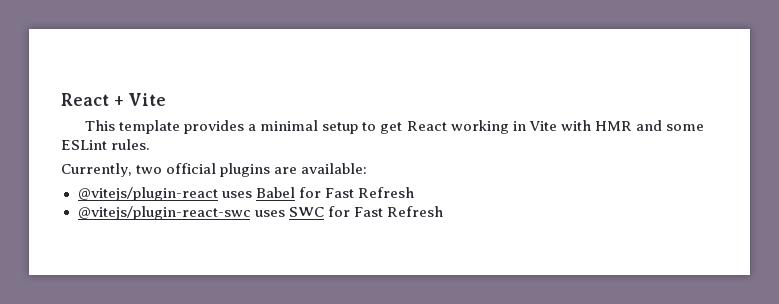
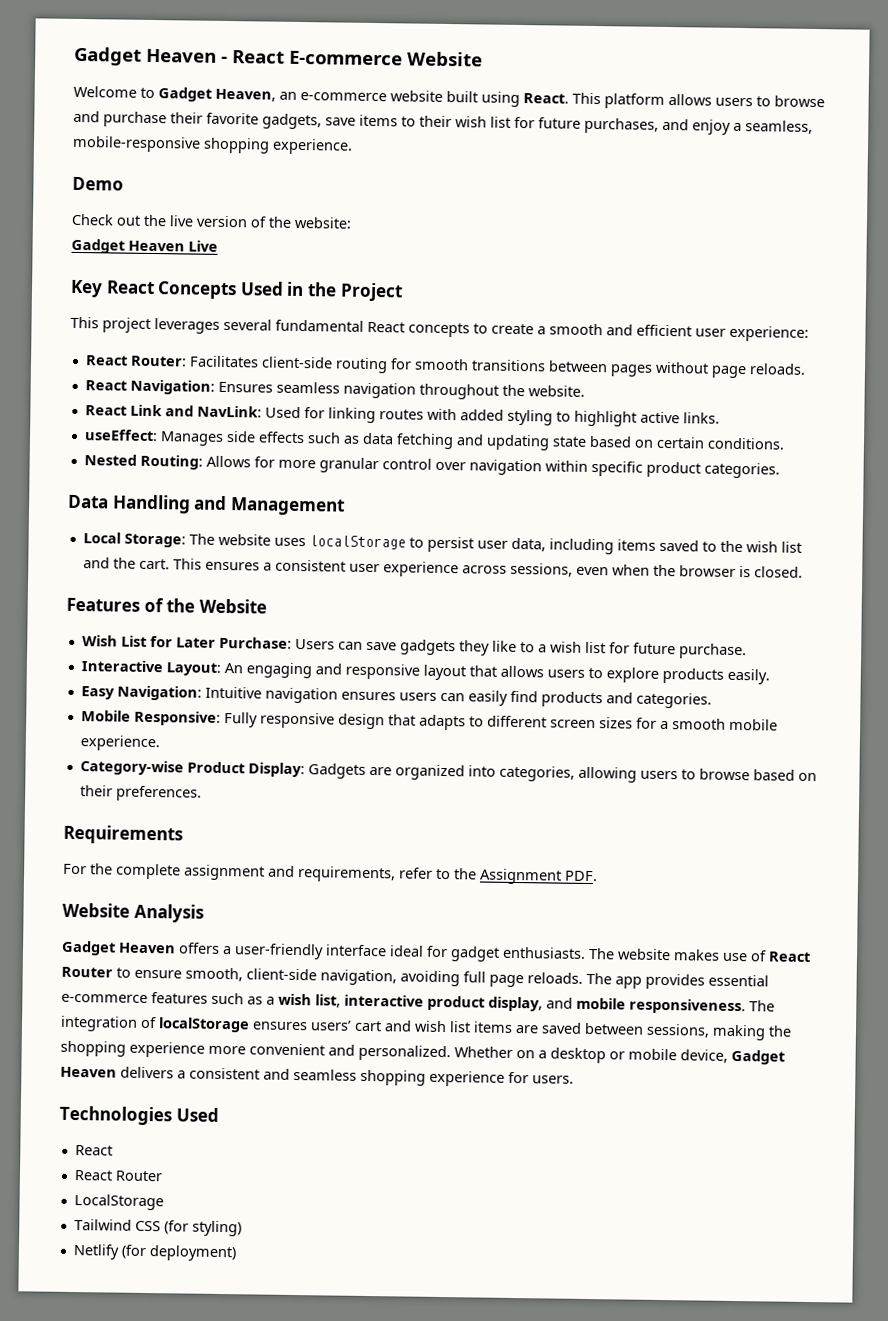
[61,93,167,106] [85,120,704,134] [61,139,151,150] [61,163,368,177] [77,187,414,201] [77,206,443,220] React + Vite // This template provides a minimal setup to get React working in Vite with HMR and some ESLint rules. // Currently, two official plugins are available: // @vitejs/plugin-react uses Babel for Fast Refresh // @vitejs/plugin-react-swc uses SWC for Fast Refresh -> [74,46,483,67] [73,85,825,109] [73,110,813,135] [72,135,353,155] [72,176,124,191] [71,213,352,229] [71,238,218,254] [70,279,403,302] [70,316,809,342] [84,355,806,379] [84,379,585,400] [84,404,720,427] [83,429,785,451] [83,454,780,479] [68,494,345,516] [82,532,802,555] [82,557,803,578] [66,597,267,614] [81,635,747,660] [80,660,770,685] [80,685,712,709] [80,710,778,731] [79,735,160,752] [79,760,817,783] [79,785,202,802] [63,824,183,845] [63,863,598,885] [62,902,204,923] [61,940,811,963] [61,966,769,990] [61,992,775,1015] [60,1015,792,1041] [60,1040,785,1065] [60,1066,574,1087] [59,1105,219,1126] [74,1145,113,1156] [73,1170,163,1182] [73,1194,164,1211] [73,1219,242,1237] [72,1244,237,1262] Gadget Heaven - React E-commerce Website // Welcome to Gadget Heaven, an e-commerce website built using React. This platform allows users to browse and purchase their favorite gadgets, save items to their wish list for future purchases, and enjoy a seamless, mobile-responsive shopping experience. // Demo // Check out the live version of the website: // Gadget Heaven Live // Key React Concepts Used in the Project // This project leverages several fundamental React concepts to create a smooth and efficient user experience: // React Router: Facilitates client-side routing for smooth transitions between pages without page reloads. // React Navigation: Ensures seamless navigation throughout the website. // React Link and NavLink: Used for linking routes with added styling to highlight active links. // useEffect: Manages side effects such as data fetching and updating state based on certain conditions. // Nested Routing: Allows for more granular control over navigation within specific product categories. // Data Handling and Management // Local Storage: The website uses localStorage to persist user data, including items saved to the wish list and the cart. This ensures a consistent user experience across sessions, even when the browser is closed. // Features of the Website // Wish List for Later Purchase: Users can save gadgets they like to a wish list for future purchase. // Interactive Layout: An engaging and responsive layout that allows users to explore products easily. // Easy Navigation: Intuitive navigation ensures users can easily find products and categories. // Mobile Responsive: Fully responsive design that adapts to different screen sizes for a smooth mobile experience. // Category-wise Product Display: Gadgets are organized into categories, allowing users to browse based on their preferences. // Requirements // For the complete assignment and requirements, refer to the Assignment PDF. // Website Analysis // Gadget Heaven offers a user-friendly interface ideal for gadget enthusiasts. The website makes use of React Router to ensure smooth, client-side navigation, avoiding full page reloads. The app provides essential e-commerce features such as a wish list, interactive product display, and mobile responsiveness. The integration of localStorage ensures users’ cart and wish list items are saved between sessions, making the shopping experience more convenient and personalized. Whether on a desktop or mobile device, Gadget Heaven delivers a consistent and seamless shopping experience for users. // Technologies Used // React // React Router // LocalStorage // Tailwind CSS (for styling) // Netlify (for deployment)

